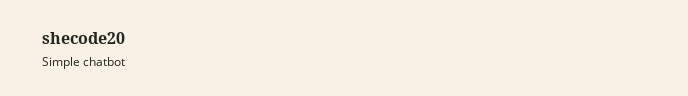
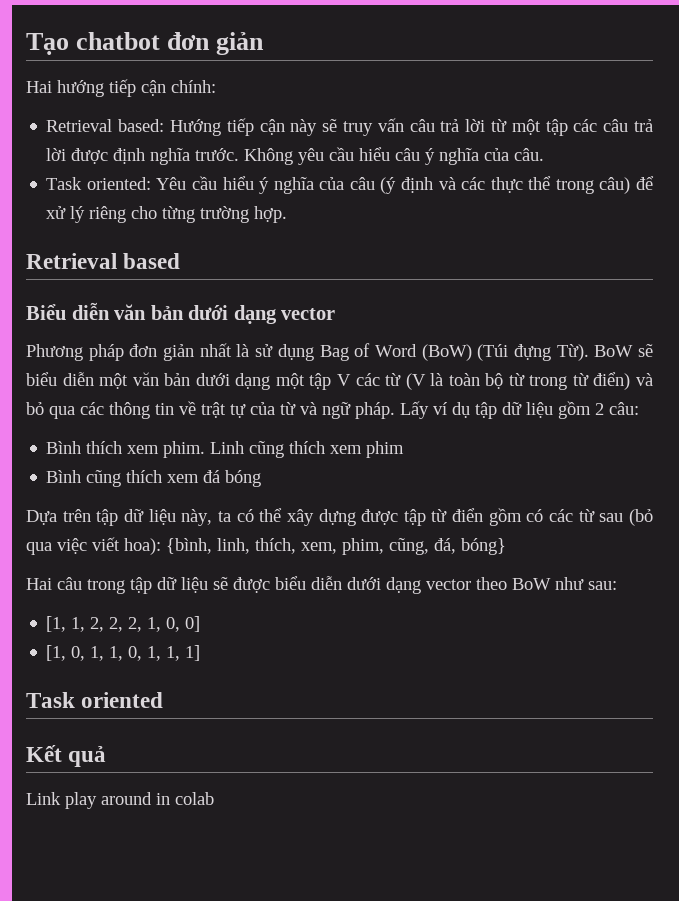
[42,32,125,44] [42,57,126,69] shecode20 // Simple chatbot -> [26,32,265,55] [26,79,216,97] [46,118,653,136] [46,147,545,165] [46,176,655,194] [46,206,288,223] [26,253,181,269] [26,302,336,324] [26,343,653,361] [26,372,653,390] [26,401,639,419] [46,441,405,458] [46,470,262,487] [26,508,653,526] [26,537,506,555] [26,576,617,594] [46,616,201,632] [46,645,201,661] [26,692,164,708] [26,745,107,767] [26,792,214,809] Tạo chatbot đơn giản // Hai hướng tiếp cận chính: // Retrieval based: Hướng tiếp cận này sẽ truy vấn câu trả lời từ một tập các câu trả lời được định nghĩa trước. Không yêu cầu hiểu câu ý nghĩa của câu. // Task oriented: Yêu cầu hiểu ý nghĩa của câu (ý định và các thực thể trong câu) để xử lý riêng cho từng trường hợp. // Retrieval based // Biểu diễn văn bản dưới dạng vector // Phương pháp đơn giản nhất là sử dụng Bag of Word (BoW) (Túi đựng Từ). BoW sẽ biểu diễn một văn bản dưới dạng một tập V các từ (V là toàn bộ từ trong từ điển) và bỏ qua các thông tin về trật tự của từ và ngữ pháp. Lấy ví dụ tập dữ liệu gồm 2 câu: // Bình thích xem phim. Linh cũng thích xem phim // Bình cũng thích xem đá bóng // Dựa trên tập dữ liệu này, ta có thể xây dựng được tập từ điển gồm có các từ sau (bỏ qua việc viết hoa): {bình, linh, thích, xem, phim, cũng, đá, bóng} // Hai câu trong tập dữ liệu sẽ được biểu diễn dưới dạng vector theo BoW như sau: // [1, 1, 2, 2, 2, 1, 0, 0] // [1, 0, 1, 1, 0, 1, 1, 1] // Task oriented // Kết quả // Link play around in colab

